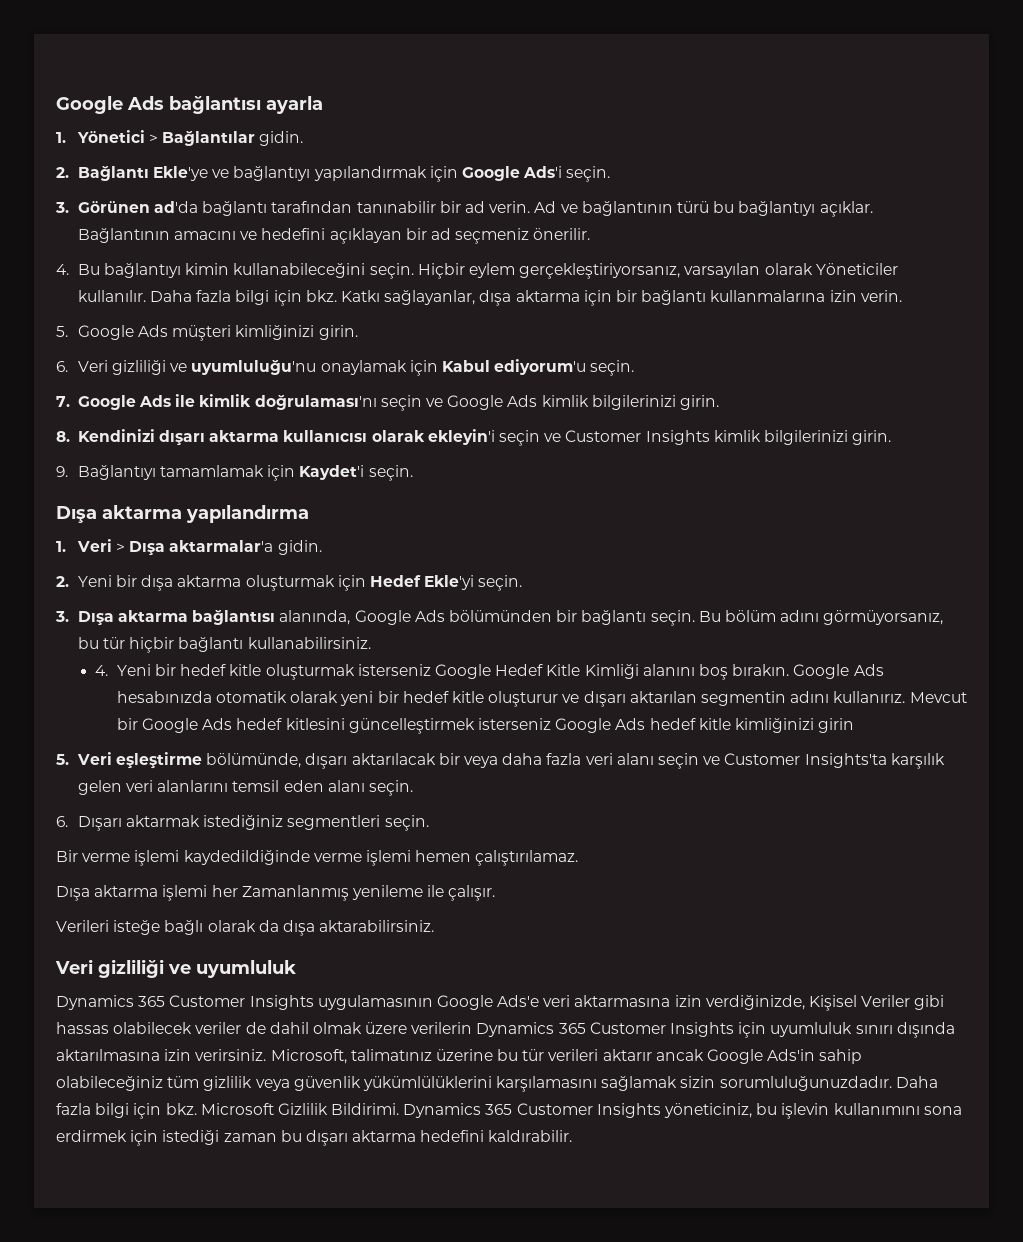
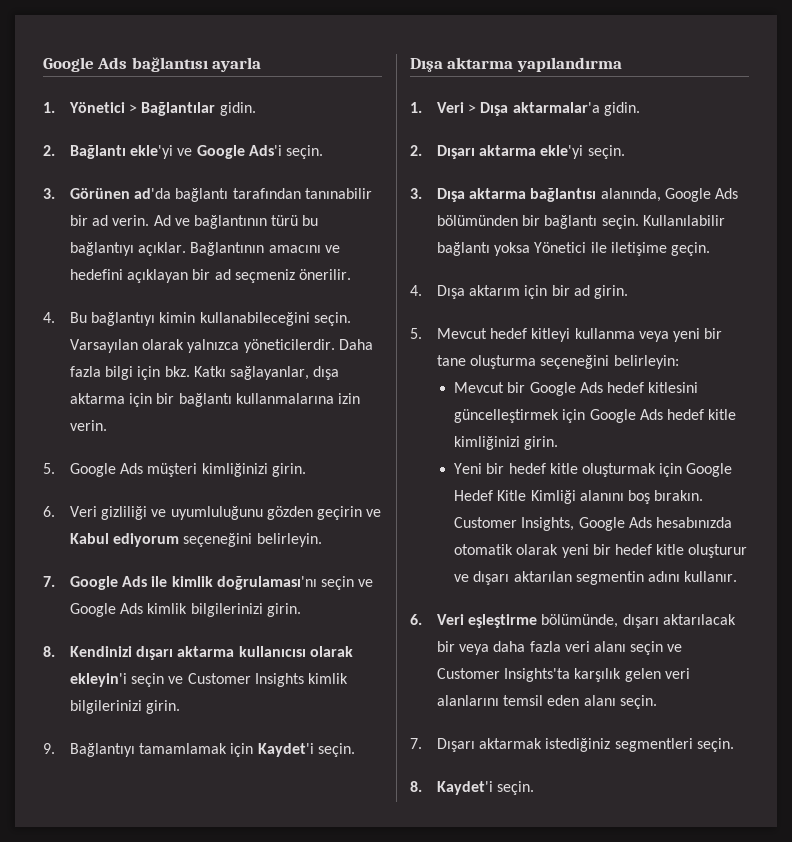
[153,166,458,182] Ekle'ye ve bağlantıyı yapılandırmak için -> [130,145,193,159] ekle'yi ve
[417,263,898,279] [77,290,146,302] Hiçbir eylem gerçekleştiriyorsanız, varsayılan olarak Yöneticiler kullanılır. -> [70,339,335,353] Varsayılan olarak yalnızca yöneticilerdir.
[191,359,635,376] uyumluluğu'nu onaylamak için Kabul ediyorum'u seçin. -> [170,506,382,520] [70,533,322,547] uyumluluğunu gözden geçirin ve Kabul ediyorum seçeneğini belirleyin.
[77,575,475,591] Yeni bir dışa aktarma oluşturmak için Hedef Ekle'yi -> [437,145,584,159] Dışarı aktarma ekle'yi
[698,610,944,625] [77,637,371,653] [94,665,108,676] Bu bölüm adını görmüyorsanız, bu tür hiçbir bağlantı kullanabilirsiniz. // 4. -> [642,215,725,226] [437,242,711,256] [410,285,629,299] [410,328,723,342] [437,355,679,369] [454,382,699,396] [454,409,737,423] [454,436,559,450] Kullanılabilir bağlantı yoksa Yönetici ile iletişime geçin. // 4. Dışa aktarım için bir ad girin. // 5. Mevcut hedef kitleyi kullanma veya yeni bir tane oluşturma seçeneğini belirleyin: // Mevcut bir Google Ads hedef kitlesini güncelleştirmek için Google Ads hedef kitle kimliğinizi girin. //
[357,664,431,676] isterseniz -> [659,463,683,477] için
(790, 670) none -> [454,517,575,531] Customer Insights,
[833,691,967,703] [116,718,855,734] [56,754,69,765] kullanırız. Mevcut bir Google Ads hedef kitlesini güncelleştirmek isterseniz Google Ads hedef kitle kimliğinizi girin // 5. -> [684,571,738,582] [410,614,422,625] kullanır. // 6.
[56,816,68,827] 6. -> [410,738,422,749] 7.
[56,850,579,866] [56,885,496,901] [56,920,435,936] [55,959,296,978] [56,995,945,1011] [56,1022,955,1038] [56,1049,863,1064] [56,1076,938,1092] [56,1103,962,1119] [56,1130,573,1146] Bir verme işlemi kaydedildiğinde verme işlemi hemen çalıştırılamaz. // Dışa aktarma işlemi her Zamanlanmış yenileme ile çalışır. // Verileri isteğe bağlı olarak da dışa aktarabilirsiniz. // Veri gizliliği ve uyumluluk // Dynamics 365 Customer Insights uygulamasının Google Ads'e veri aktarmasına izin verdiğinizde, Kişisel Veriler gibi hassas olabilecek veriler de dahil olmak üzere verilerin Dynamics 365 Customer Insights için uyumluluk sınırı dışında aktarılmasına izin verirsiniz. Microsoft, talimatınız üzerine bu tür verileri aktarır ancak Google Ads'in sahip olabileceğiniz tüm gizlilik veya güvenlik yükümlülüklerini karşılamasını sağlamak sizin sorumluluğunuzdadır. Daha fazla bilgi için bkz. Microsoft Gizlilik Bildirimi. Dynamics 365 Customer Insights yöneticiniz, bu işlevin kullanımını sona erdirmek için istediği zaman bu dışarı aktarma hedefini kaldırabilir. -> [410,781,535,795] 8. Kaydet'i seçin.

